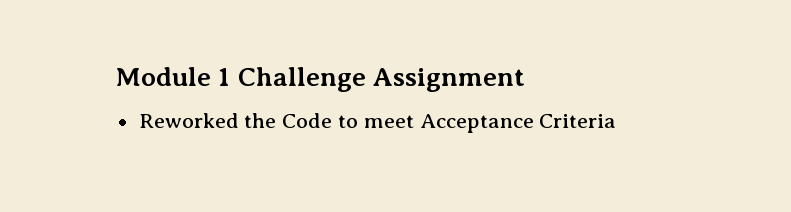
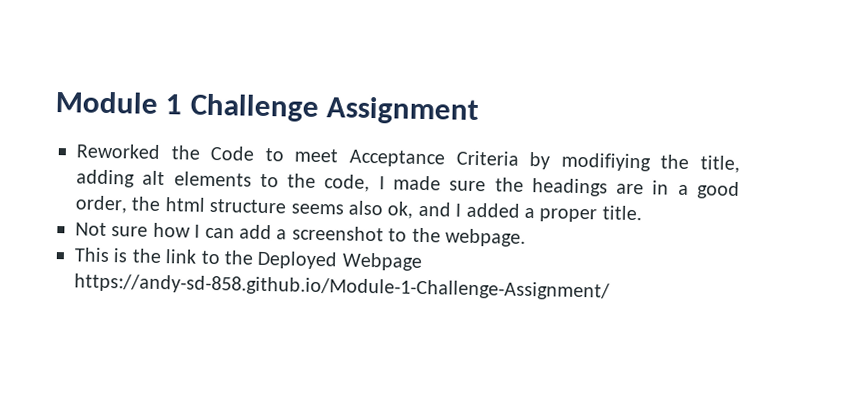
(617, 121) none -> [529,152,741,174] [76,169,741,200] [75,195,642,223] [75,222,526,247] [74,247,422,271] [74,273,610,301] by modifiying the title, adding alt elements to the code, I made sure the headings are in a good order, the html structure seems also ok, and I added a proper title. // Not sure how I can add a screenshot to the webpage. // This is the link to the Deployed Webpage https://andy-sd-858.github.io/Module-1-Challenge-Assignment/

